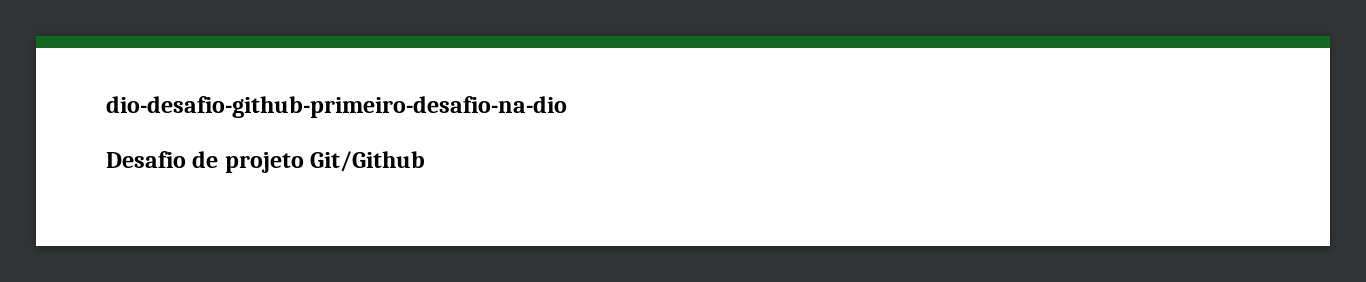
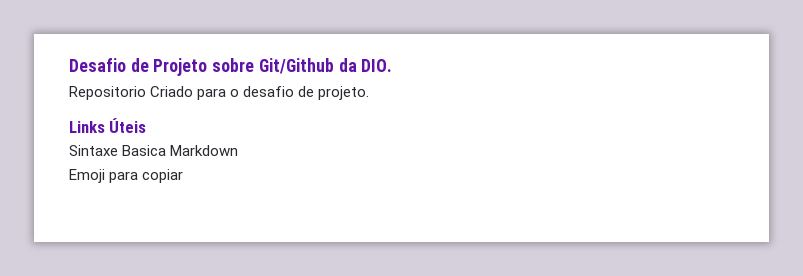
[106,96,567,118] dio-desafio-github-primeiro-desafio-na-dio // -> (69, 65) none
[224,151,426,173] projeto Git/Github -> [153,58,393,76] [69,86,370,100] [69,118,147,133] [69,145,239,156] [69,169,184,183] Projeto sobre Git/Github da DIO. // Repositorio Criado para o desafio de projeto. // Links Úteis // Sintaxe Basica Markdown // Emoji para copiar

